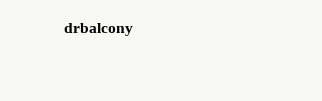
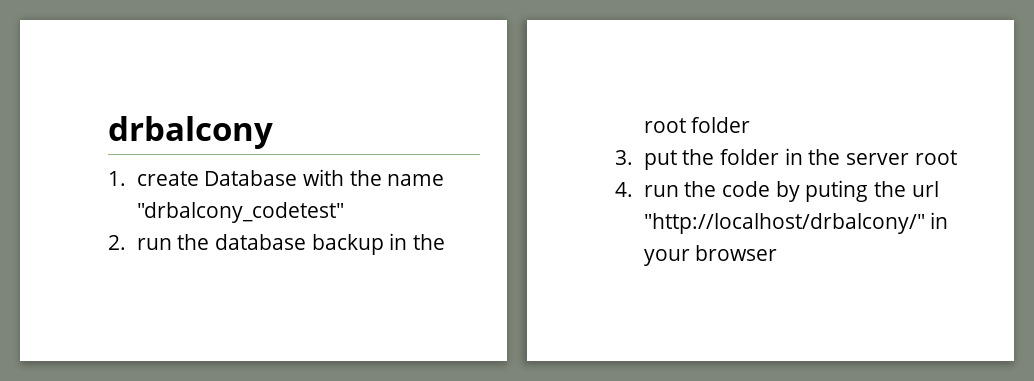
(133, 29) none -> [108,169,445,186] [136,202,345,223] [108,233,445,255] [643,117,751,133] [615,148,957,170] [615,180,939,202] [643,212,949,234] [643,245,778,266] // 1. create Database with the name "drbalcony_codetest" // 2. run the database backup in the root folder // 3. put the folder in the server root // 4. run the code by puting the url "http://localhost/drbalcony/" in your browser

